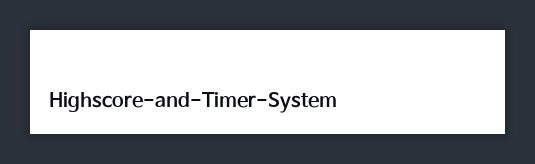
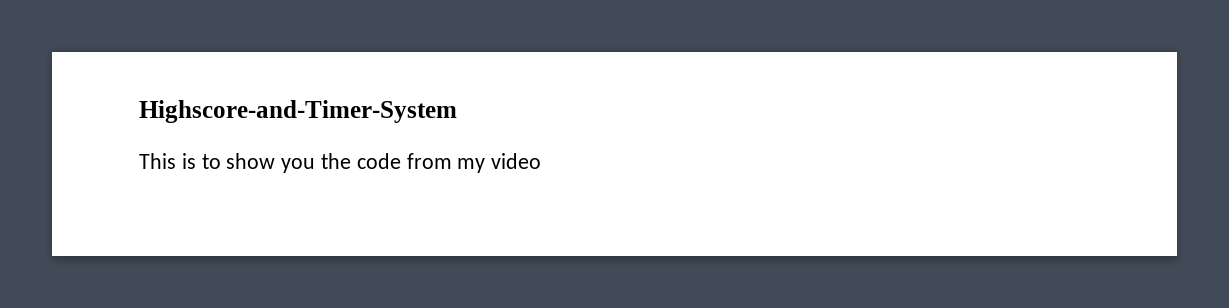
(337, 102) none -> [139,153,542,173] // This is to show you the code from my video

